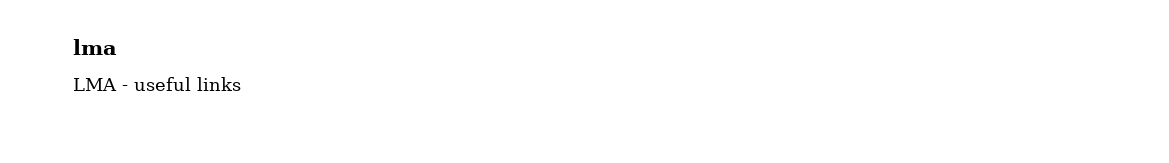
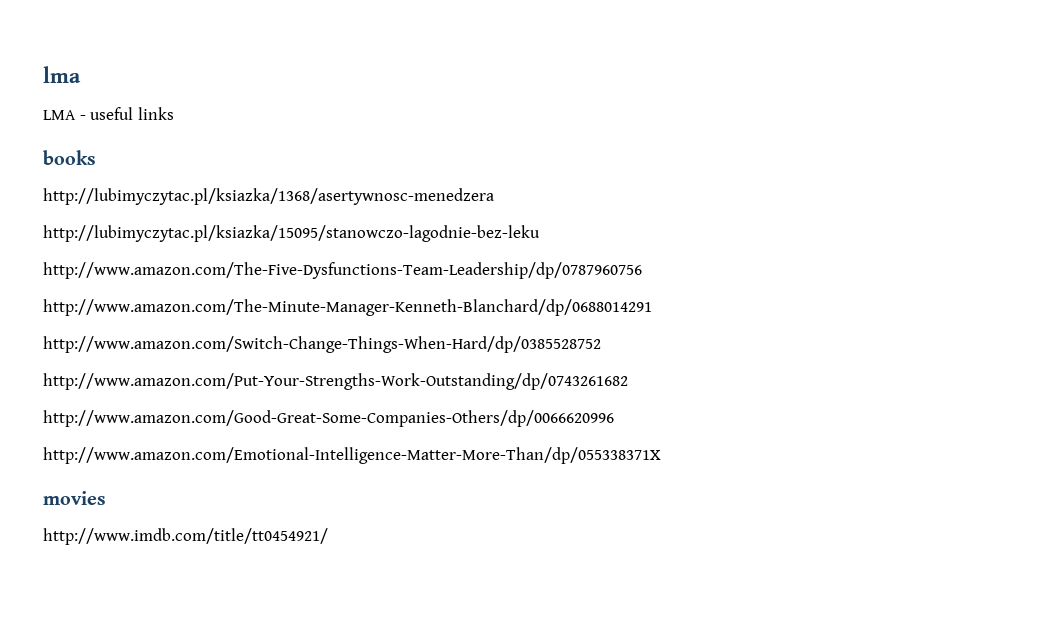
(241, 84) none -> [43,150,96,165] [43,188,494,205] [43,225,540,242] [43,262,642,279] [43,299,652,316] [43,336,601,353] [43,373,628,390] [43,410,614,427] [43,447,661,464] [43,491,106,505] [43,528,328,545] // books // http://lubimyczytac.pl/ksiazka/1368/asertywnosc-menedzera // http://lubimyczytac.pl/ksiazka/15095/stanowczo-lagodnie-bez-leku // http://www.amazon.com/The-Five-Dysfunctions-Team-Leadership/dp/0787960756 // http://www.amazon.com/The-Minute-Manager-Kenneth-Blanchard/dp/0688014291 // http://www.amazon.com/Switch-Change-Things-When-Hard/dp/0385528752 // http://www.amazon.com/Put-Your-Strengths-Work-Outstanding/dp/0743261682 // http://www.amazon.com/Good-Great-Some-Companies-Others/dp/0066620996 // http://www.amazon.com/Emotional-Intelligence-Matter-More-Than/dp/055338371X // movies // http://www.imdb.com/title/tt0454921/

